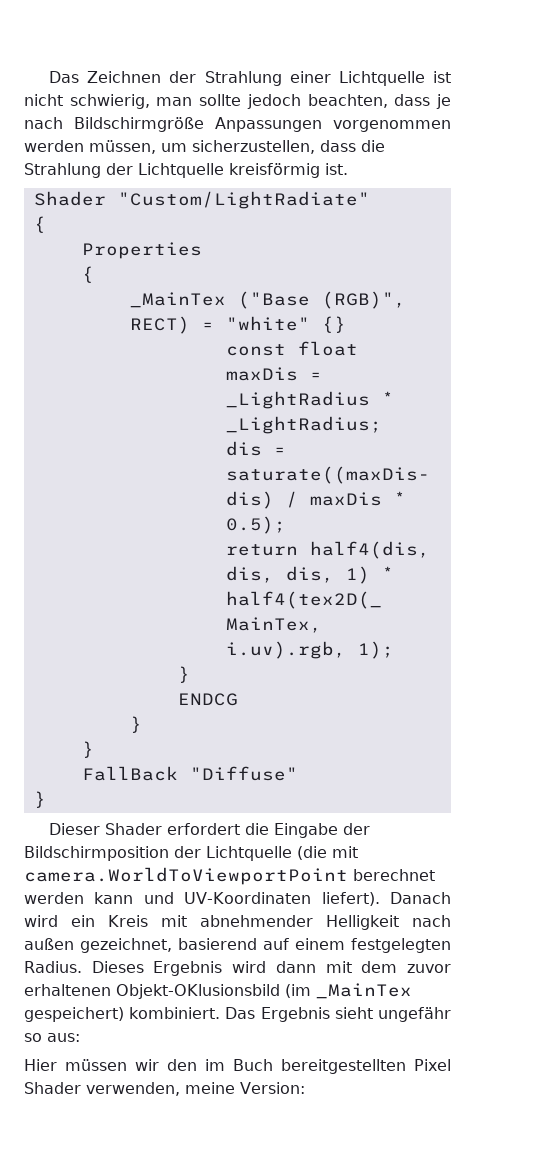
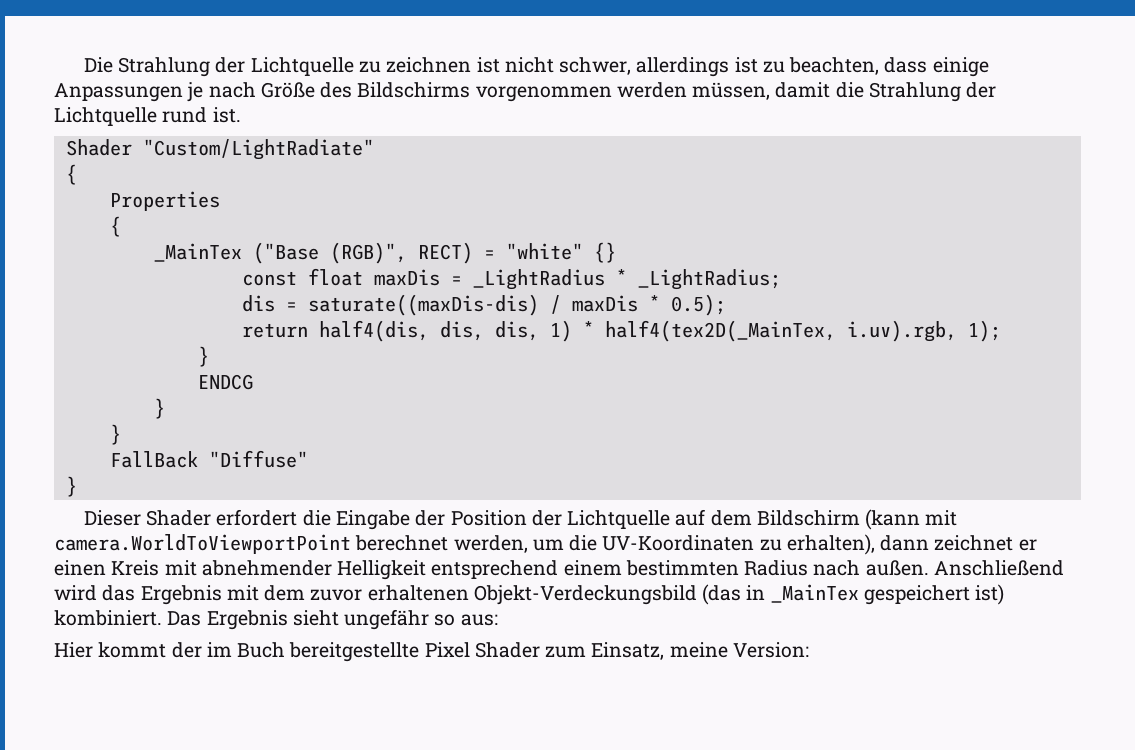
[49,71,451,86] [24,94,452,109] [24,117,451,132] [24,140,356,154] Das Zeichnen der Strahlung einer Lichtquelle ist nicht schwierig, man sollte jedoch beachten, dass je nach Bildschirmgröße Anpassungen vorgenommen werden müssen, um sicherzustellen, dass -> [83,57,989,77] [54,82,831,102] Die Strahlung der Lichtquelle zu zeichnen ist nicht schwer, allerdings ist zu beachten, dass einige Anpassungen je nach Größe des Bildschirms vorgenommen werden müssen, damit
[229,163,320,178] kreisförmig -> [162,107,208,123] rund
[24,846,358,861] [24,867,435,885] [24,892,451,906] [24,915,451,930] [24,938,451,953] [24,961,452,976] [24,983,412,999] [24,1007,124,1022] Bildschirmposition der Lichtquelle (die mit camera.WorldToViewportPoint berechnet werden kann und UV-Koordinaten liefert). Danach wird ein Kreis mit abnehmender Helligkeit nach außen gezeichnet, basierend auf einem festgelegten Radius. Dieses Ergebnis wird dann mit dem zuvor erhaltenen Objekt-OKlusionsbild (im _MainTex gespeichert) -> [450,509,958,530] [54,534,1037,555] [54,560,1064,580] [54,584,1005,605] Position der Lichtquelle auf dem Bildschirm (kann mit camera.WorldToViewportPoint berechnet werden, um die UV-Koordinaten zu erhalten), dann zeichnet er einen Kreis mit abnehmender Helligkeit entsprechend einem bestimmten Radius nach außen. Anschließend wird das Ergebnis mit dem zuvor erhaltenen Objekt-Verdeckungsbild (das in _MainTex gespeichert ist)
[65,1059,197,1071] müssen wir den -> [98,642,202,658] kommt der
[281,1059,406,1074] bereitgestellten -> [289,642,420,662] bereitgestellte
[86,1082,180,1096] verwenden, -> [545,642,665,660] zum Einsatz,

